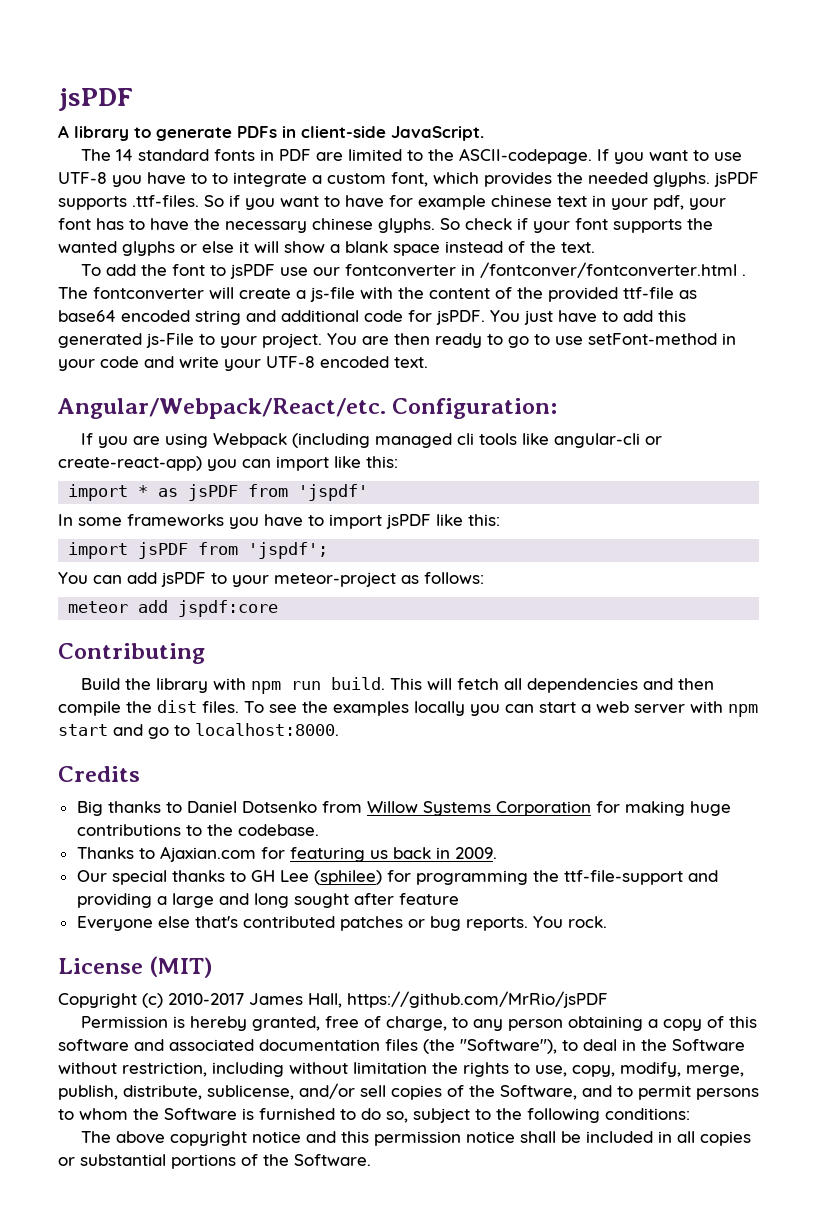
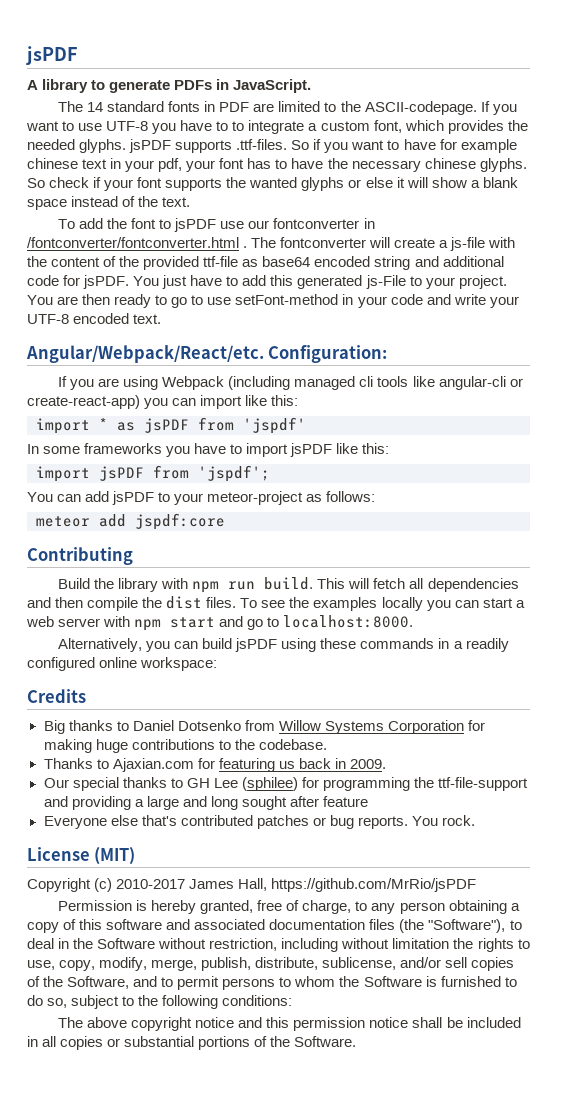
[301,126,386,138] client-side -> (230, 84) none
[479,262,737,278] /fontconver/fontconverter.html -> [27,237,239,248] /fontconverter/fontconverter.html
(339, 729) none -> [58,638,509,652] [27,657,218,671] // Alternatively, you can build jsPDF using these commands in a readily configured online workspace:

